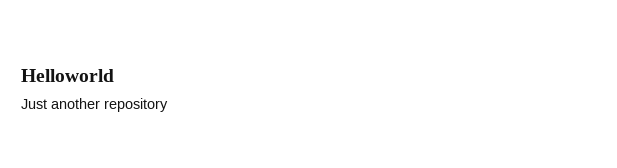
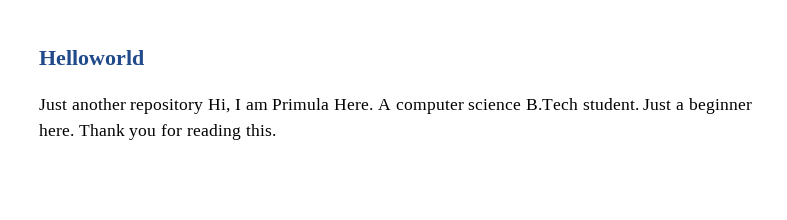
(168, 105) none -> [208,98,752,114] [39,124,276,140] Hi, I am Primula Here. A computer science B.Tech student. Just a beginner here. Thank you for reading this.

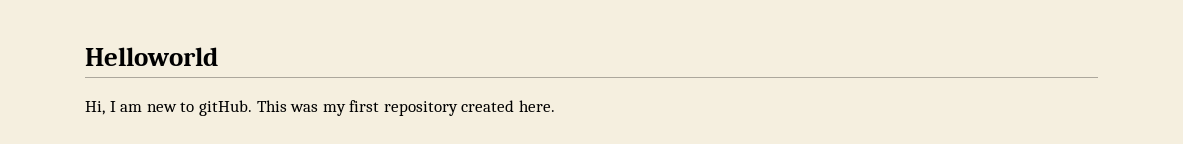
[39,98,752,114] [39,124,276,140] Just another repository Hi, I am Primula Here. A computer science B.Tech student. Just a beginner here. Thank you for reading this. -> [85,100,556,116] Hi, I am new to gitHub. This was my first repository created here.

